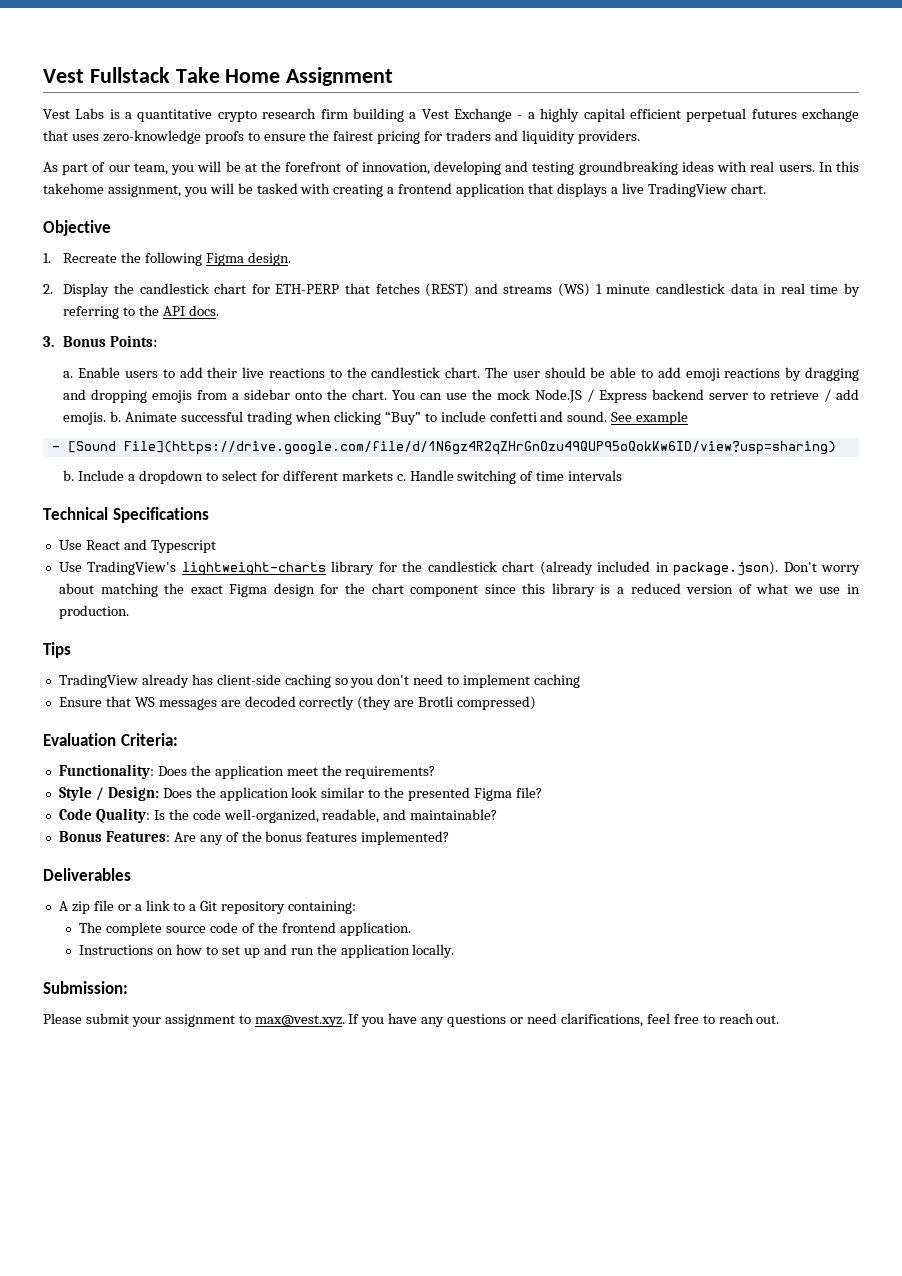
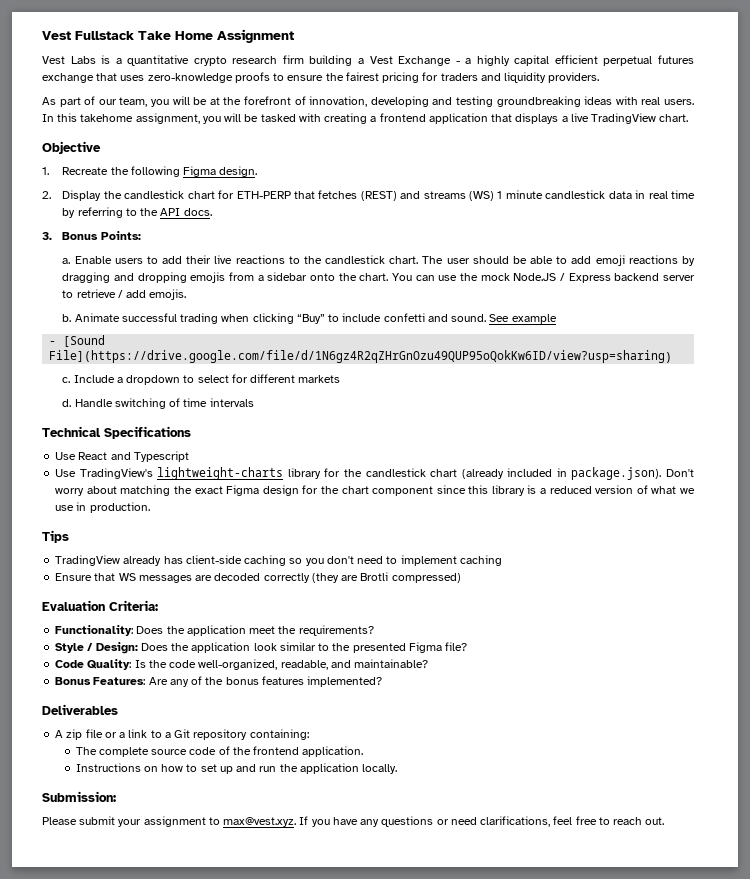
(107, 418) none -> (187, 294) //
[63,470,75,481] b. -> [62,377,71,383] c.
[396,474,406,481] c. -> [62,399,72,407] // d.

